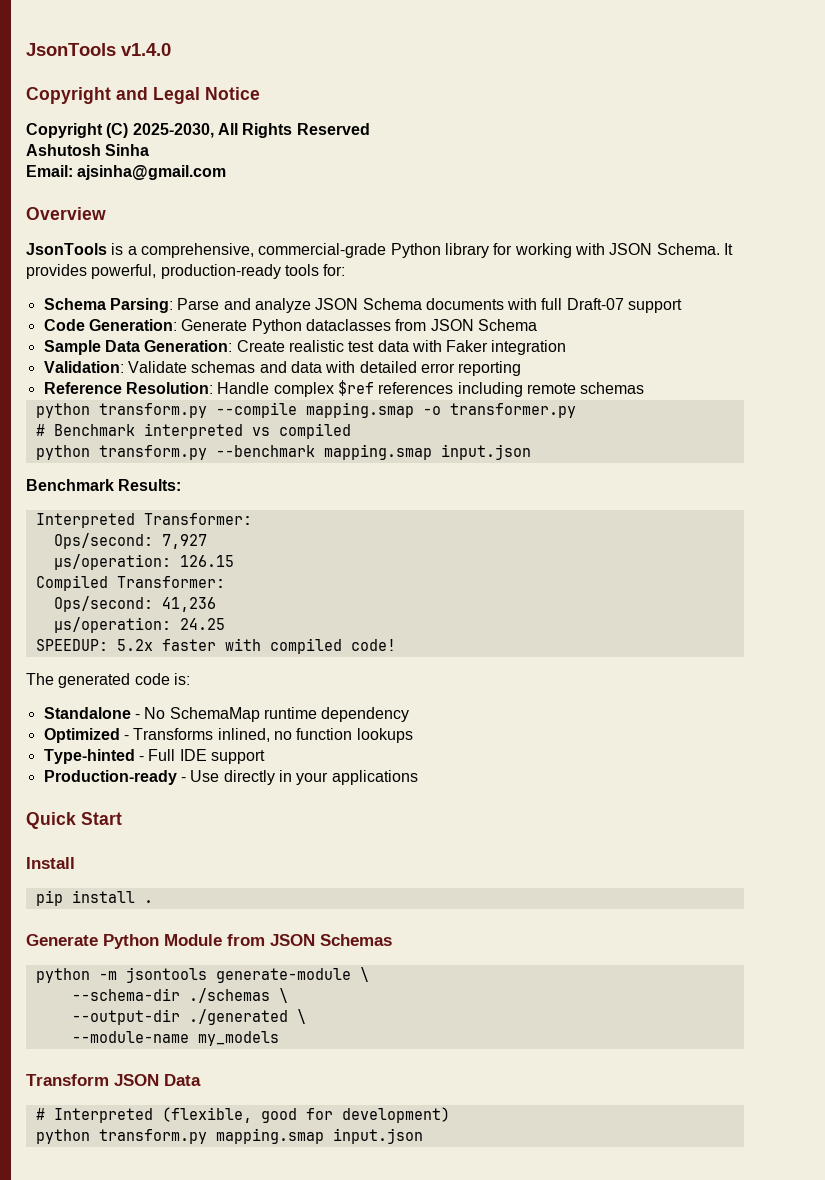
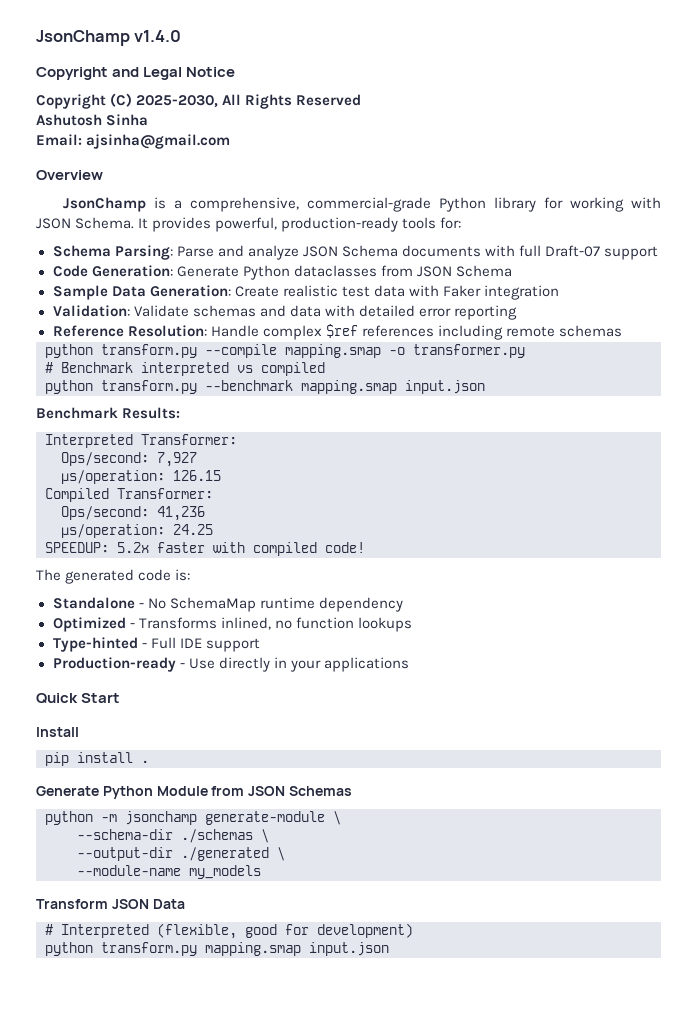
[26,43,116,56] JsonTools -> [36,30,130,46] JsonChamp
[26,243,107,255] JsonTools -> [62,197,146,212] JsonChamp
[125,967,207,983] jsontools -> [125,811,197,825] jsonchamp

